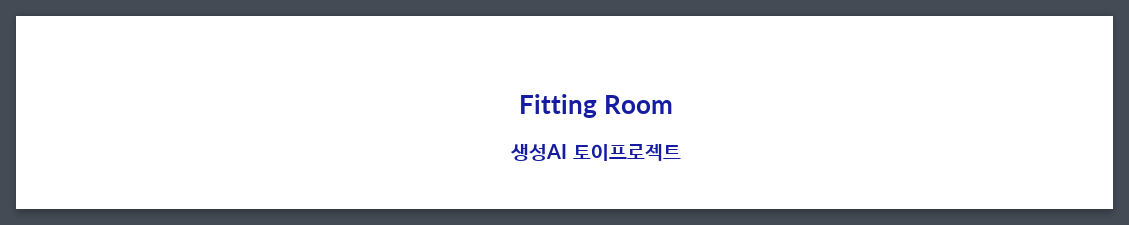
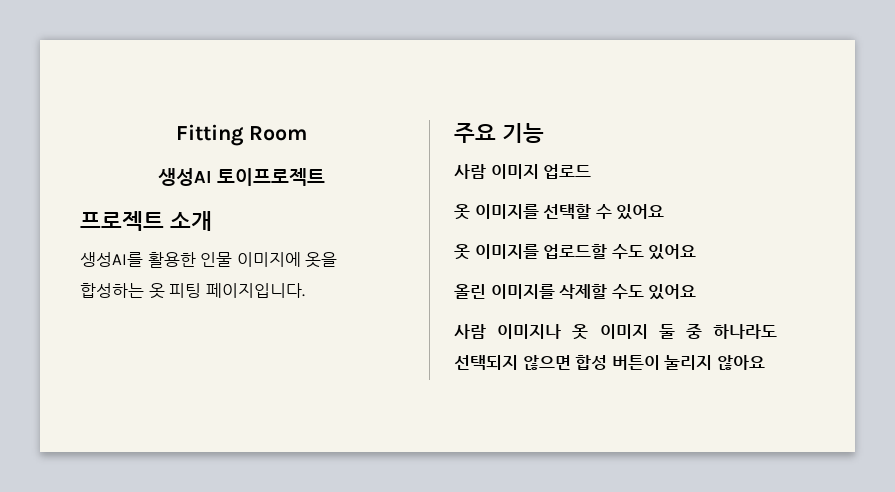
(681, 152) none -> [80,211,212,231] [80,252,338,268] [80,283,305,299] [454,123,544,143] [454,164,592,179] [454,204,665,220] [454,244,697,260] [454,284,697,300] [454,324,777,340] [454,355,765,371] // 프로젝트 소개 // 생성AI를 활용한 인물 이미지에 옷을 합성하는 옷 피팅 페이지입니다. // 주요 기능 // 사람 이미지 업로드 // 옷 이미지를 선택할 수 있어요 // 옷 이미지를 업로드할 수도 있어요 // 올린 이미지를 삭제할 수도 있어요 // 사람 이미지나 옷 이미지 둘 중 하나라도 선택되지 않으면 합성 버튼이 눌리지 않아요

